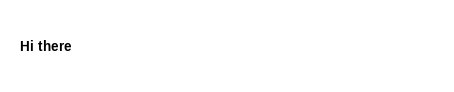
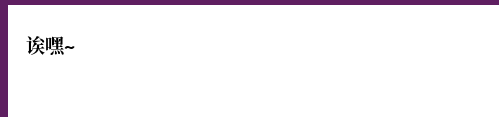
[20,40,72,51] Hi there -> [26,36,75,56] 诶嘿~

